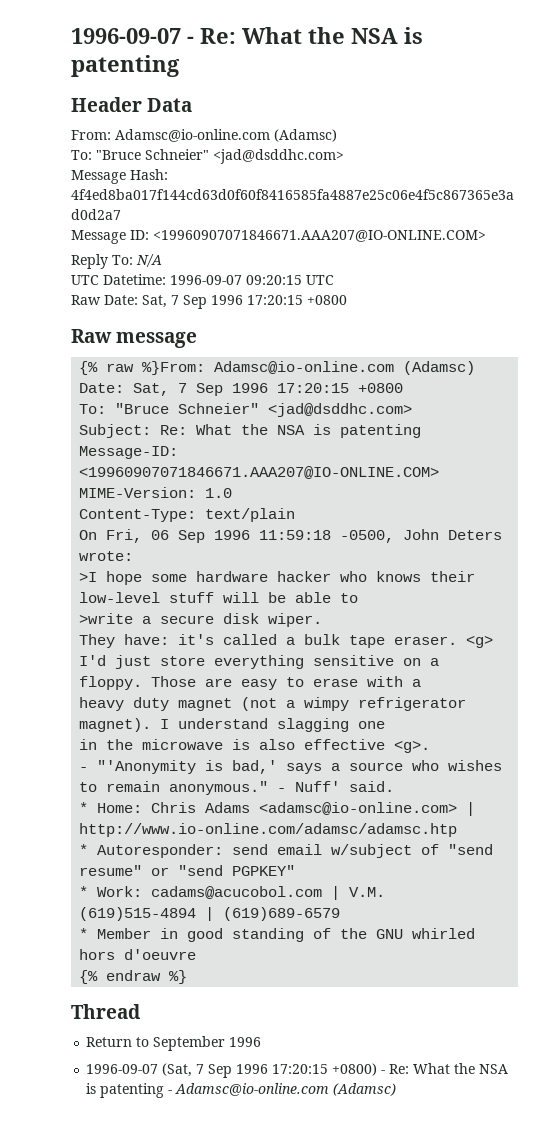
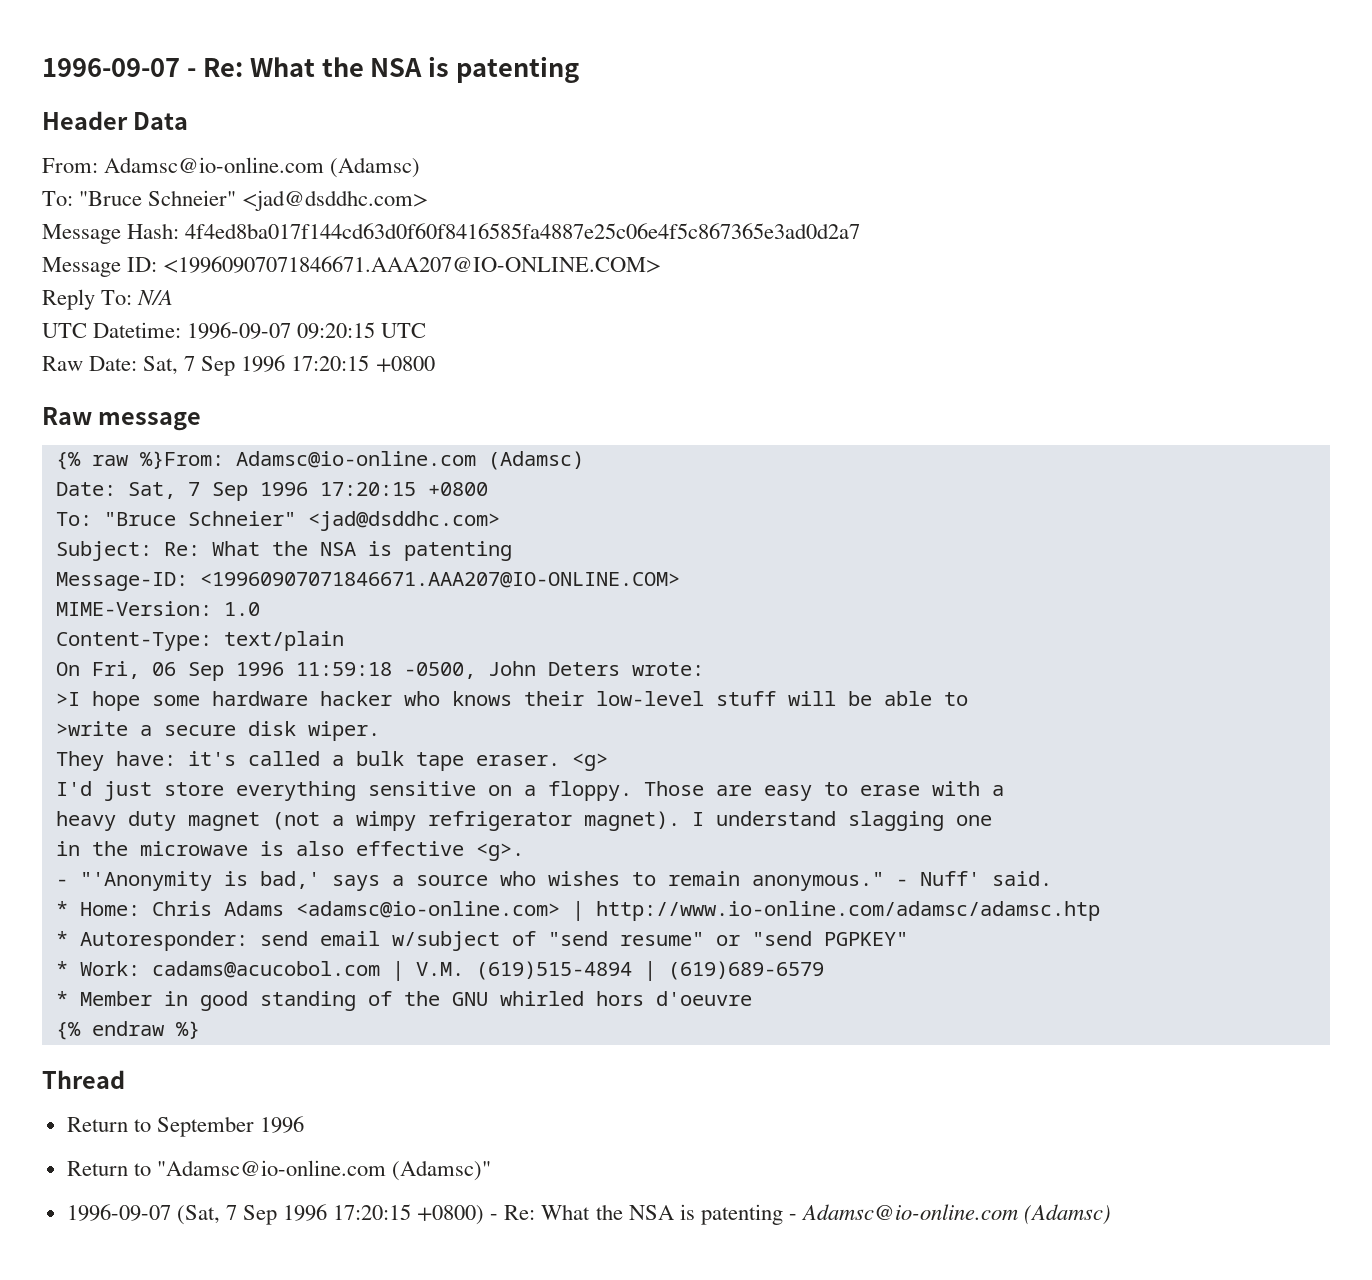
(262, 1042) none -> [66,1160,491,1181] // Return to "Adamsc@io-online.com (Adamsc)"

